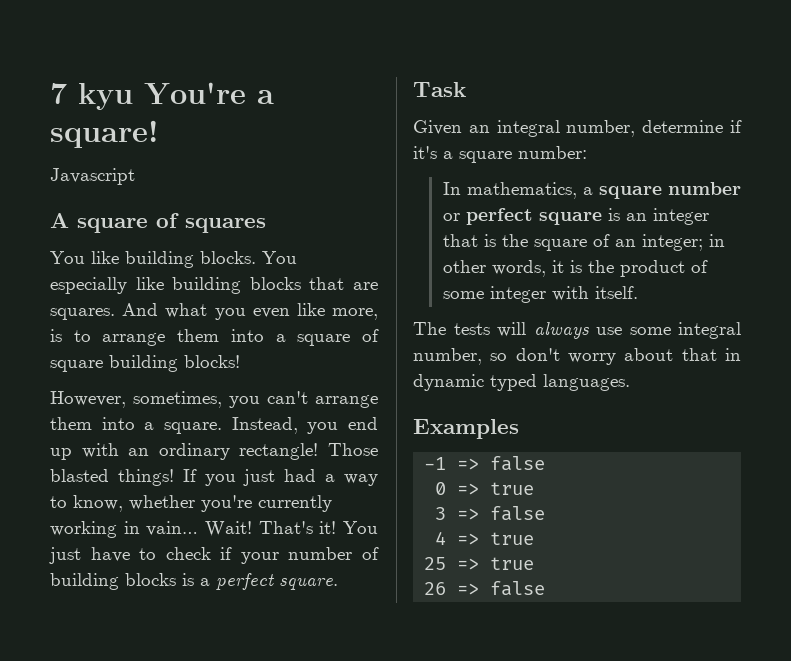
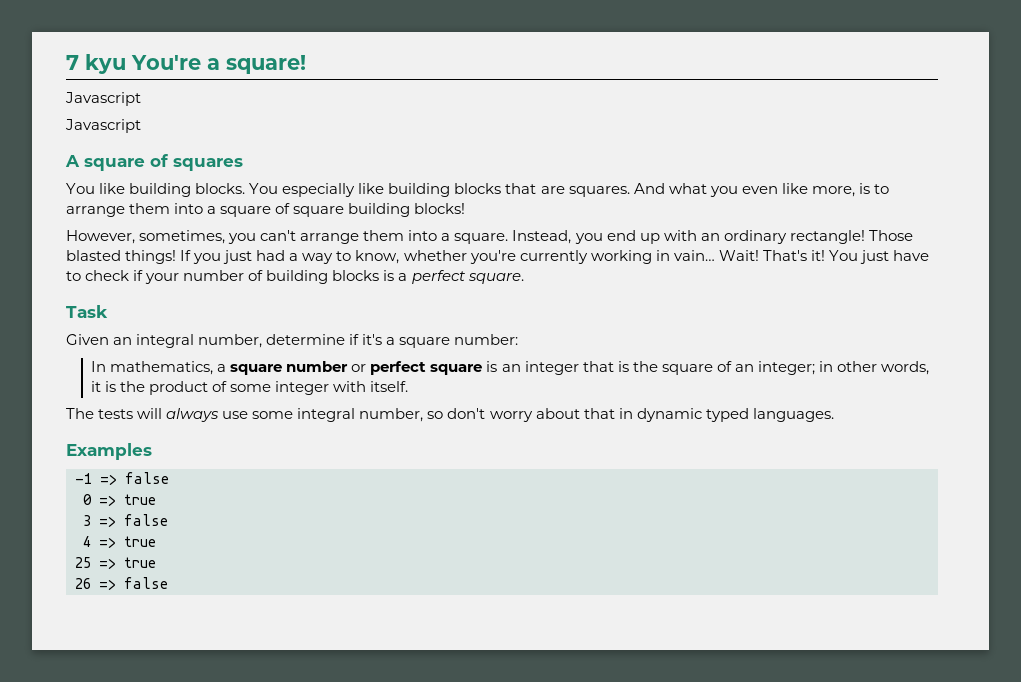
(135, 176) none -> [65,119,141,133] // Javascript

